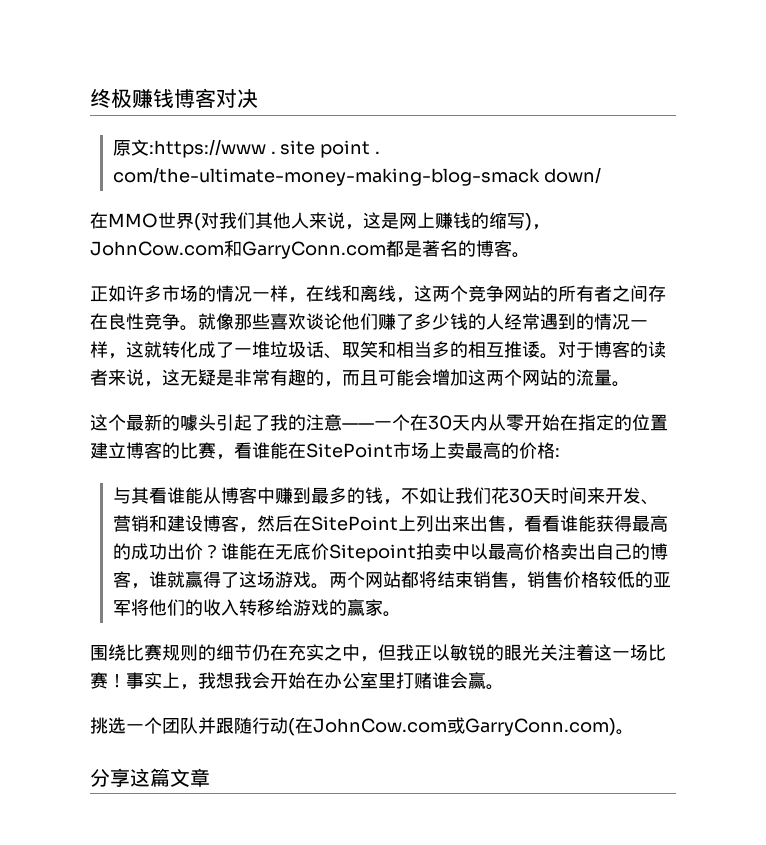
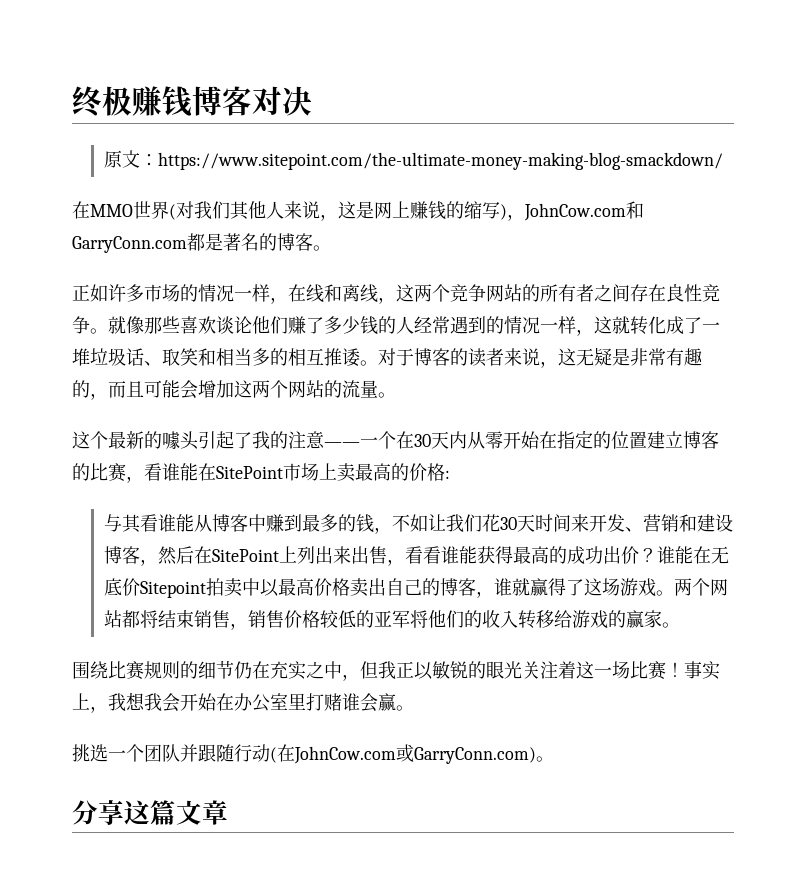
[148,139,381,158] [112,167,601,186] :https://www . site point . com/the-ultimate-money-making-blog-smack down/ -> [139,152,723,170] ：https://www.sitepoint.com/the-ultimate-money-making-blog-smackdown/

